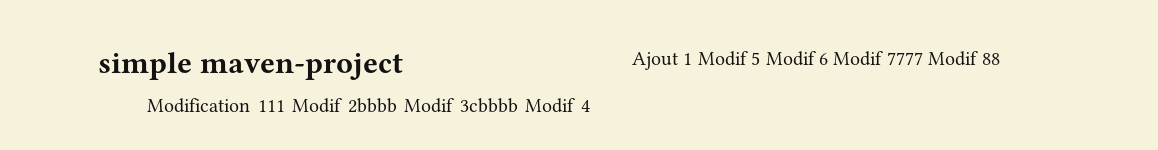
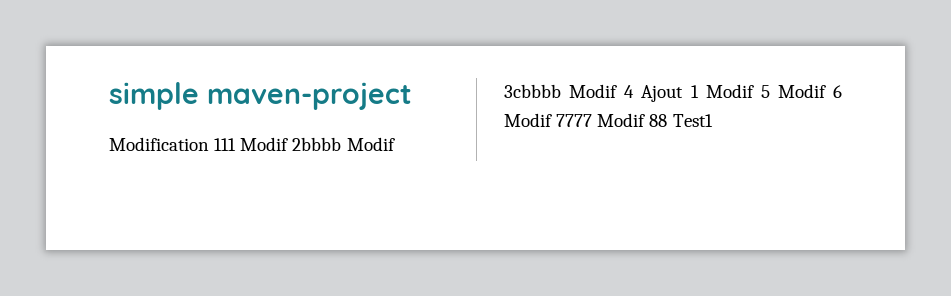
(1000, 59) none -> [672,114,713,127] Test1

